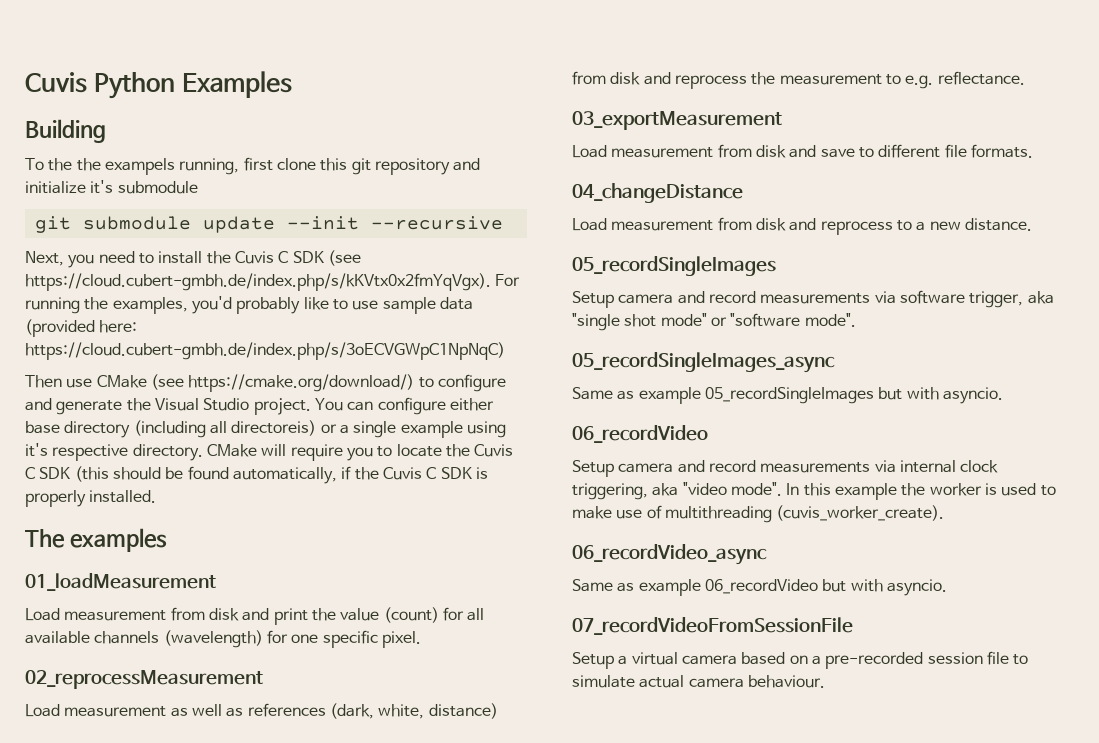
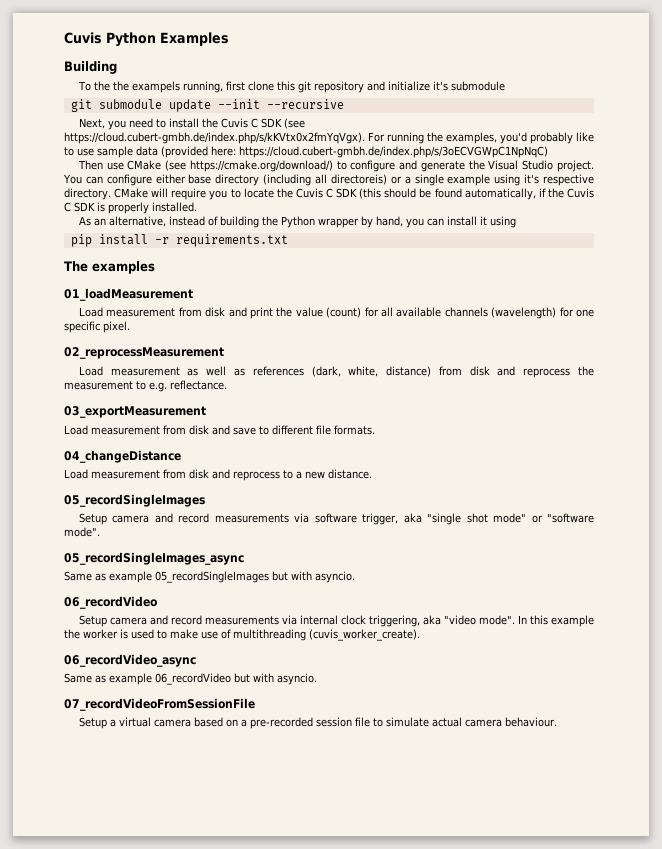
(157, 496) none -> [78,216,516,228] [70,234,288,247] // As an alternative, instead of building the Python wrapper by hand, you can install it using // pip install -r requirements.txt

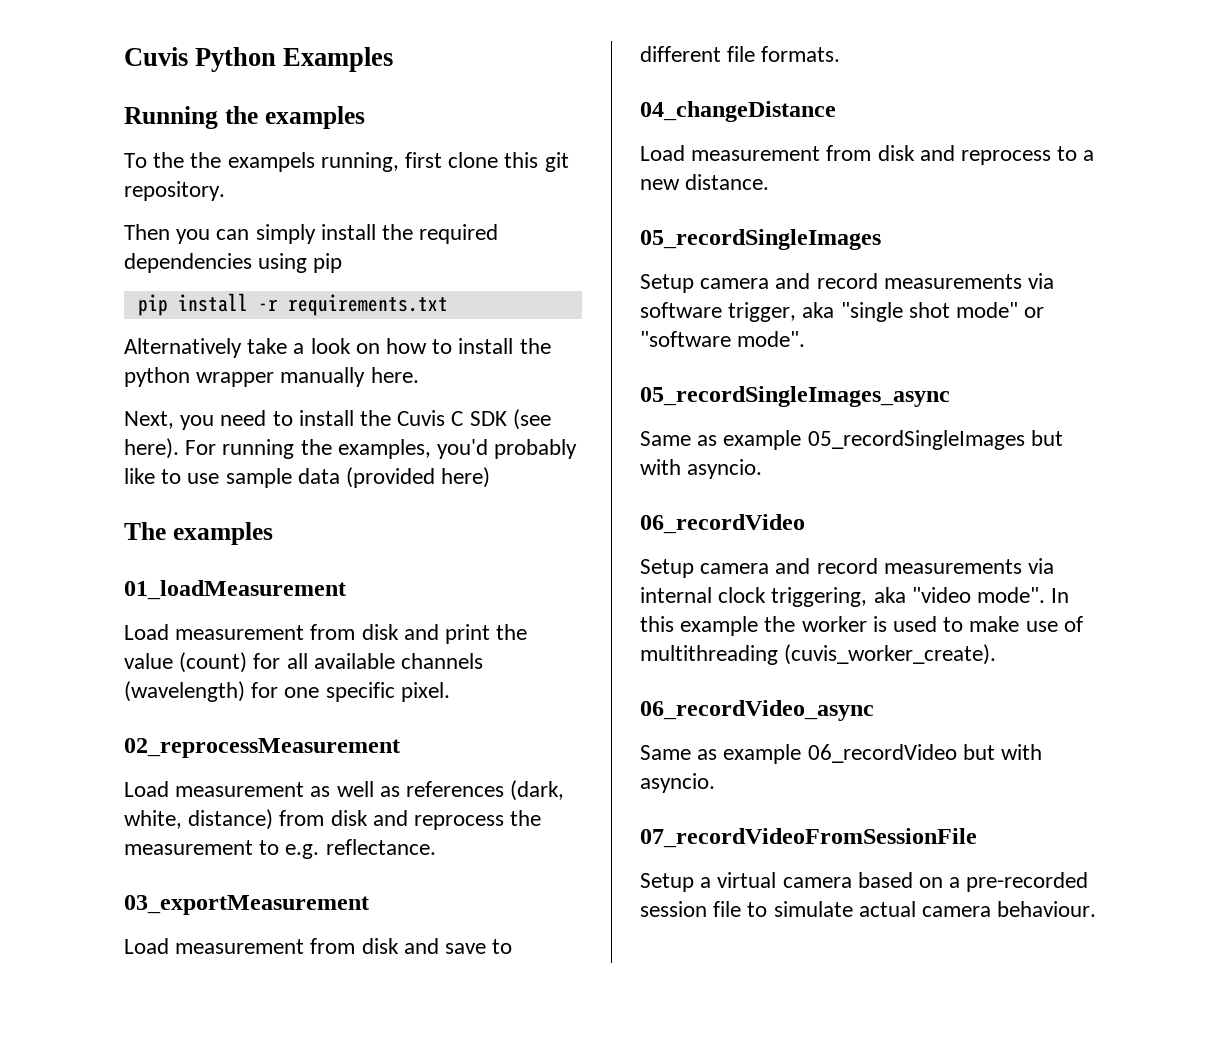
[64,61,117,74] Building -> [124,106,365,129] Running the examples
[313,81,505,93] [70,99,344,112] repository and initialize it's submodule // git submodule update --init --recursive -> [124,181,225,201] [124,224,499,244] [124,253,343,273] [137,293,448,316] [124,338,551,358] [124,367,419,387] repository. // Then you can simply install the required dependencies using pip // pip install -r requirements.txt // Alternatively take a look on how to install the python wrapper manually here.
[64,132,365,144] https://cloud.cubert-gmbh.de/index.php/s/kKVtx0x2fmYqVgx). -> [124,438,179,459] here).
[211,146,548,158] [77,160,594,172] [63,174,594,186] [64,188,595,200] [64,202,197,214] [78,216,516,228] [70,234,288,247] here: https://cloud.cubert-gmbh.de/index.php/s/3oECVGWpC1NpNqC) // Then use CMake (see https://cmake.org/download/) to configure and generate the Visual Studio project. You can configure either base directory (including all directoreis) or a single example using it's respective directory. CMake will require you to locate the Cuvis C SDK (this should be found automatically, if the Cuvis C SDK is properly installed. // As an alternative, instead of building the Python wrapper by hand, you can install it using // pip install -r requirements.txt -> [441,467,491,488] here)

